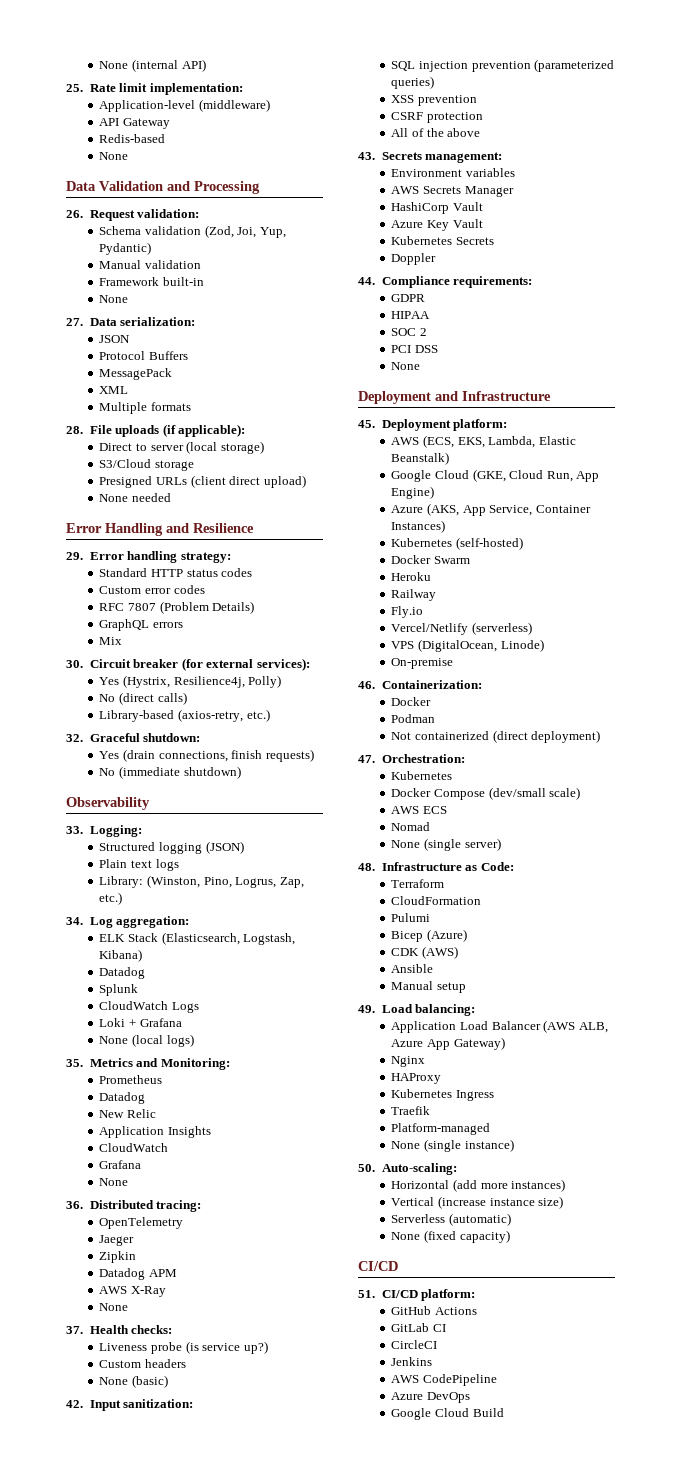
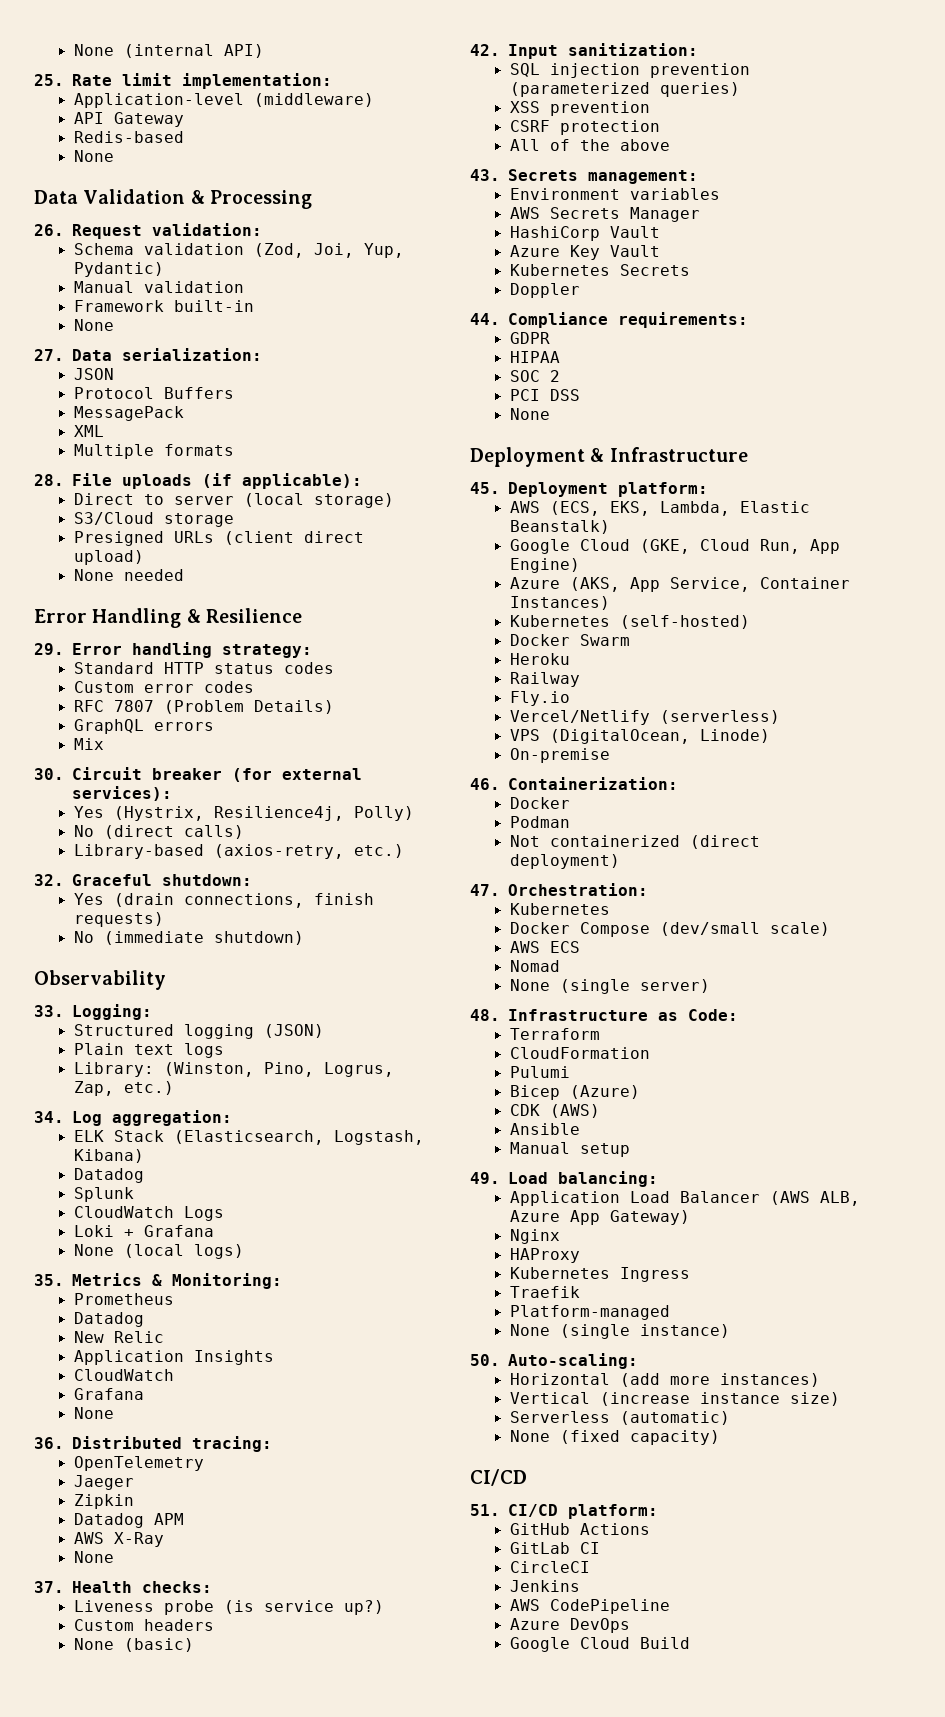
[167,181,190,191] and -> [190,190,205,204] &
[166,523,189,533] and -> [186,609,201,623] &
[136,1058,159,1067] and -> [152,1274,162,1286] &
[435,391,458,401] and -> [590,448,605,462] &

